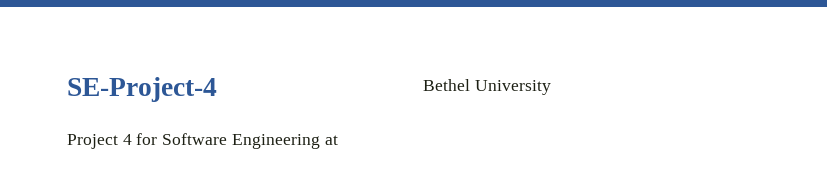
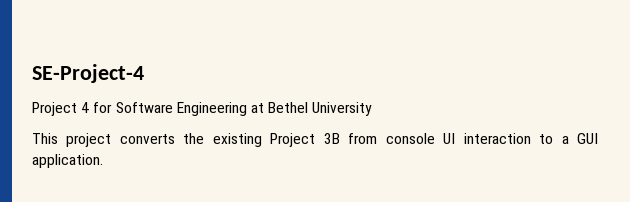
(551, 87) none -> [32,133,598,147] [32,154,103,168] // This project converts the existing Project 3B from console UI interaction to a GUI application.

